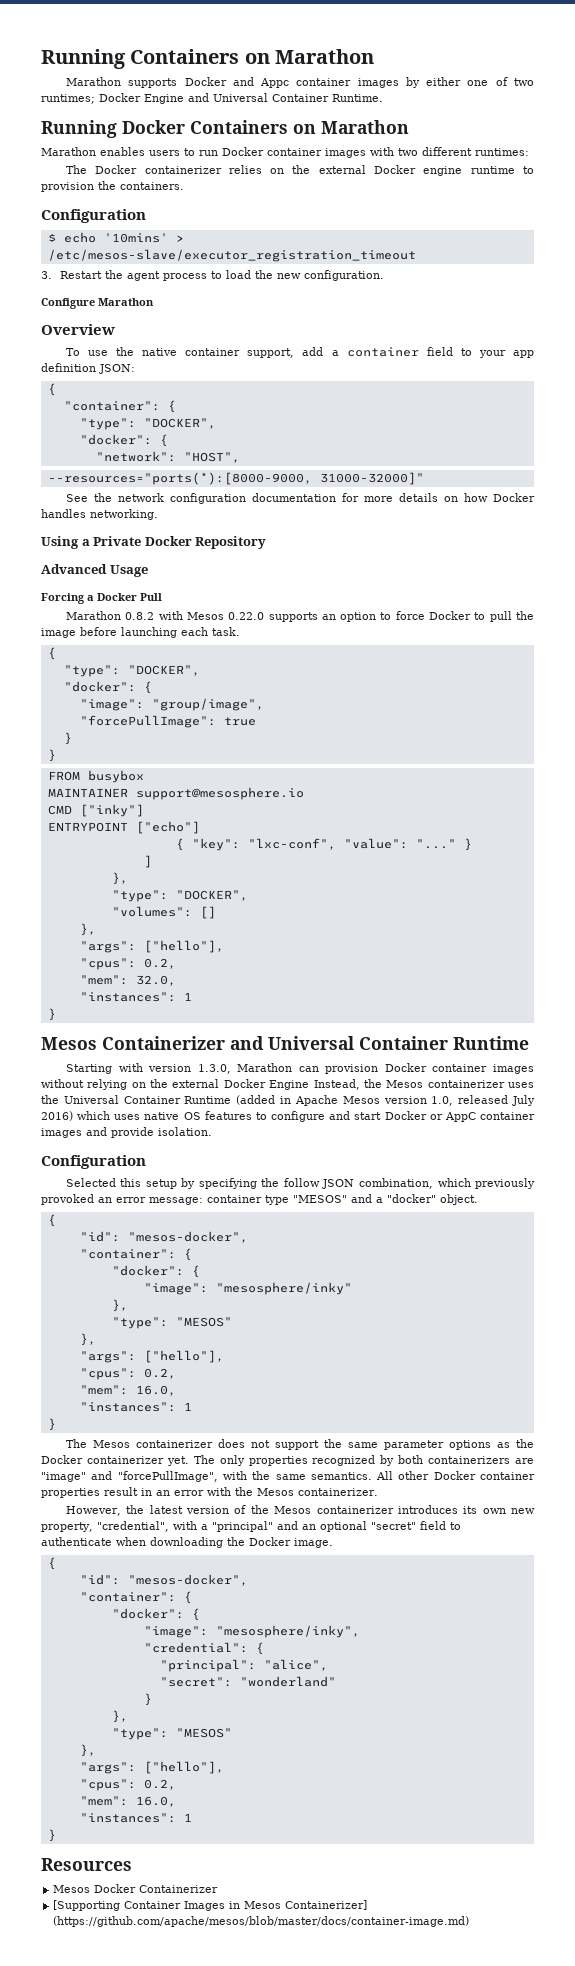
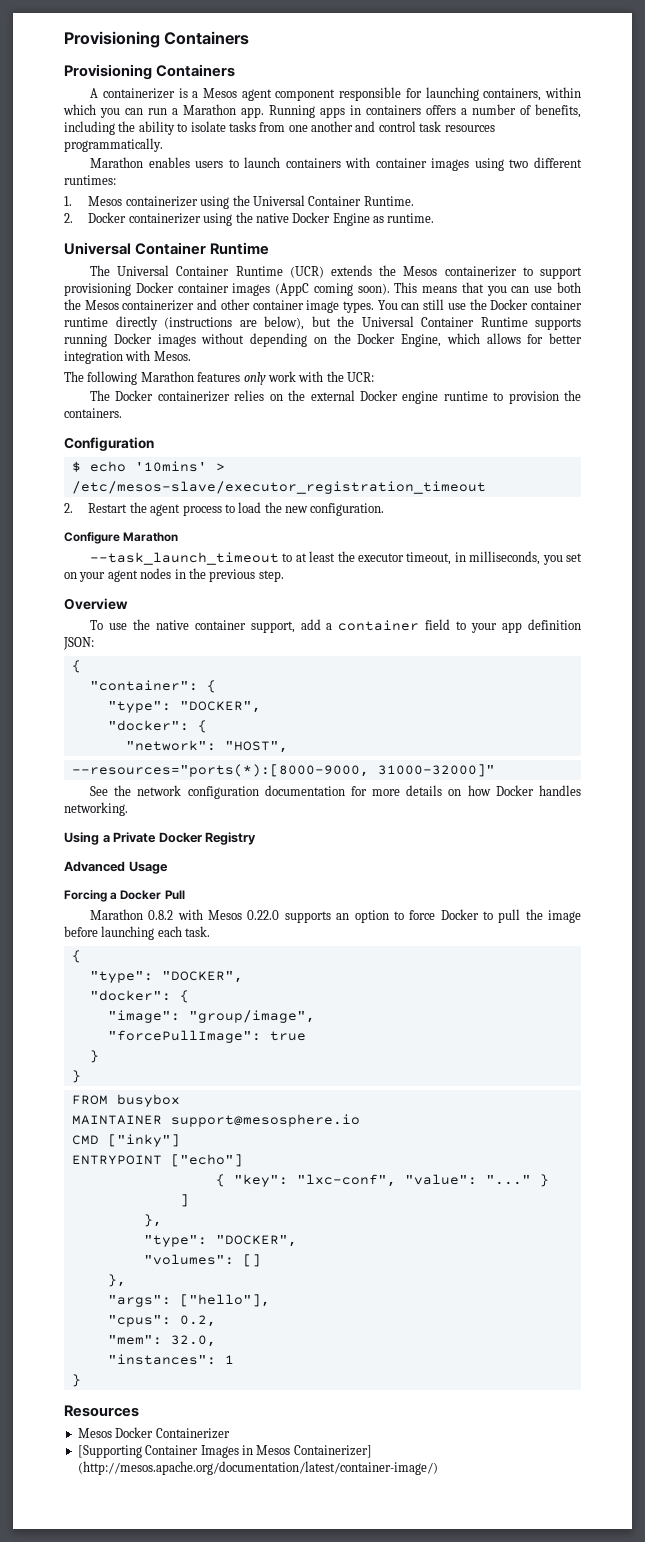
[41,49,375,69] [65,77,534,88] [41,93,383,104] [41,120,409,138] [41,147,529,158] Running Containers on Marathon // Marathon supports Docker and Appc container images by either one of two runtimes; Docker Engine and Universal Container Runtime. // Running Docker Containers on Marathon // Marathon enables users to run Docker container images with two different runtimes: -> [64,31,250,48] [64,64,236,80] [90,87,581,101] [63,104,581,118] [64,121,495,135] [64,138,163,152] [90,157,582,171] [64,175,116,185] [64,195,414,209] [64,212,435,226] [64,242,270,255] [90,265,583,279] [64,282,581,296] [64,299,583,313] [64,316,581,330] [64,333,582,347] [64,350,191,364] [64,371,374,385] Provisioning Containers // Provisioning Containers // A containerizer is a Mesos agent component responsible for launching containers, within which you can run a Marathon app. Running apps in containers offers a number of benefits, including the ability to isolate tasks from one another and control task resources programmatically. // Marathon enables users to launch containers with container images using two different runtimes: // 1. Mesos containerizer using the Universal Container Runtime. // 2. Docker containerizer using the native Docker Engine as runtime. // Universal Container Runtime // The Universal Container Runtime (UCR) extends the Mesos containerizer to support provisioning Docker container images (AppC coming soon). This means that you can use both the Mesos containerizer and other container image types. You can still use the Docker container runtime directly (instructions are below), but the Universal Container Runtime supports running Docker images without depending on the Docker Engine, which allows for better integration with Mesos. // The following Marathon features only work with the UCR:
[41,271,52,279] 3. -> [64,503,73,513] 2.
(154, 302) none -> [90,551,583,565] [64,568,284,582] // --task_launch_timeout to at least the executor timeout, in milliseconds, you set on your agent nodes in the previous step.
[195,536,267,549] Repository -> [205,832,257,845] Registry
[41,1036,529,1050] [65,1063,534,1074] [41,1079,534,1090] [41,1095,535,1106] [41,1111,535,1122] [41,1127,212,1138] [41,1155,146,1169] [65,1178,536,1189] [41,1194,478,1205] [47,1214,56,1227] [79,1231,248,1243] [79,1248,192,1261] [111,1265,200,1278] [143,1282,352,1295] [111,1299,128,1312] [111,1317,232,1329] [79,1333,96,1346] [79,1350,224,1363] [79,1368,176,1380] [79,1385,176,1396] [79,1402,192,1412] [47,1418,56,1431] [65,1439,534,1450] [41,1455,534,1466] [41,1471,535,1482] [41,1487,378,1498] [65,1505,535,1516] [41,1521,461,1532] [41,1537,333,1548] [47,1557,56,1570] [79,1574,248,1586] [79,1591,192,1604] [111,1608,200,1621] [143,1625,360,1638] [143,1642,264,1655] [159,1659,328,1672] [159,1676,336,1687] [143,1693,152,1706] [111,1710,128,1723] [111,1728,232,1740] [79,1744,96,1757] [79,1761,224,1774] [79,1779,176,1791] [79,1796,176,1807] [79,1813,192,1823] [47,1829,56,1842] // Mesos Containerizer and Universal Container Runtime // Starting with version 1.3.0, Marathon can provision Docker container images without relying on the external Docker Engine Instead, the Mesos containerizer uses the Universal Container Runtime (added in Apache Mesos version 1.0, released July 2016) which uses native OS features to configure and start Docker or AppC container images and provide isolation. // Configuration // Selected this setup by specifying the follow JSON combination, which previously provoked an error message: container type "MESOS" and a "docker" object. // { // "id": "mesos-docker", // "container": { // "docker": { // "image": "mesosphere/inky" // }, // "type": "MESOS" // }, // "args": ["hello"], // "cpus": 0.2, // "mem": 16.0, // "instances": 1 // } // The Mesos containerizer does not support the same parameter options as the Docker containerizer yet. The only properties recognized by both containerizers are "image" and "forcePullImage", with the same semantics. All other Docker container properties result in an error with the Mesos containerizer. // However, the latest version of the Mesos containerizer introduces its own new property, "credential", with a "principal" and an optional "secret" field to authenticate when downloading the Docker image. // { // "id": "mesos-docker", // "container": { // "docker": { // "image": "mesosphere/inky", // "credential": { // "principal": "alice", // "secret": "wonderland" // } // }, // "type": "MESOS" // }, // "args": ["hello"], // "cpus": 0.2, // "mem": 16.0, // "instances": 1 // } -> (81, 1380) none
[53,1916,470,1927] (https://github.com/apache/mesos/blob/master/docs/container-image.md) -> [77,1461,438,1475] (http://mesos.apache.org/documentation/latest/container-image/)

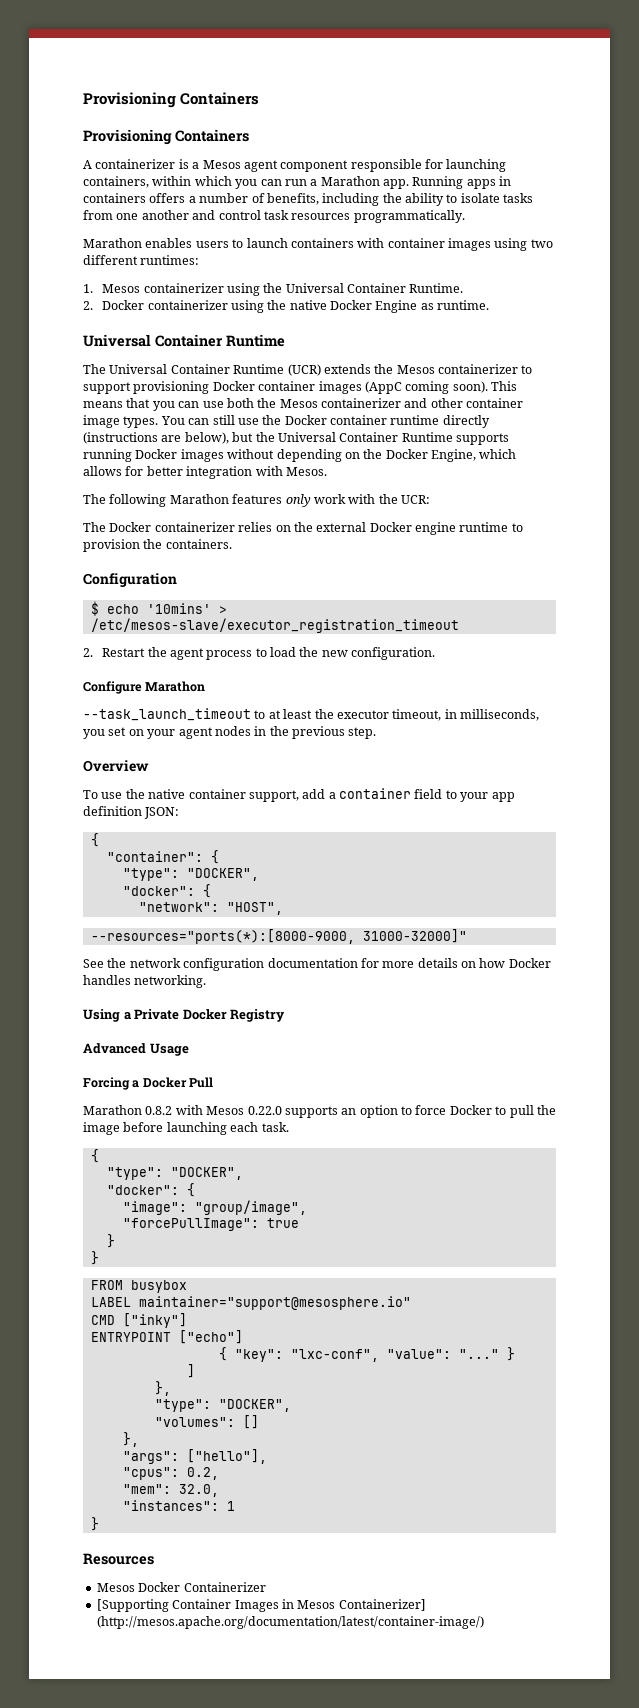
[71,1114,360,1127] MAINTAINER support@mesosphere.io -> [90,1296,411,1310] LABEL maintainer="support@mesosphere.io"

